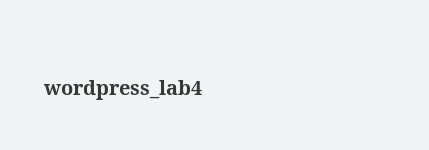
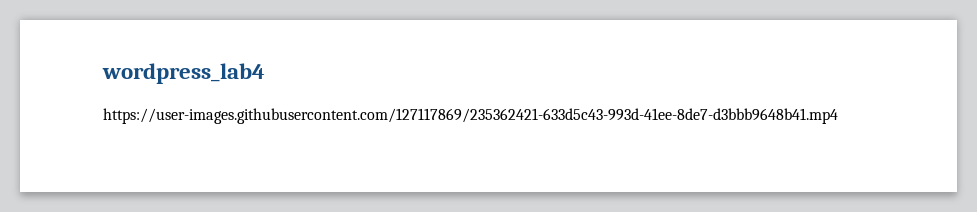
(202, 90) none -> [103,108,838,124] // https://user-images.githubusercontent.com/127117869/235362421-633d5c43-993d-41ee-8de7-d3bbb9648b41.mp4

